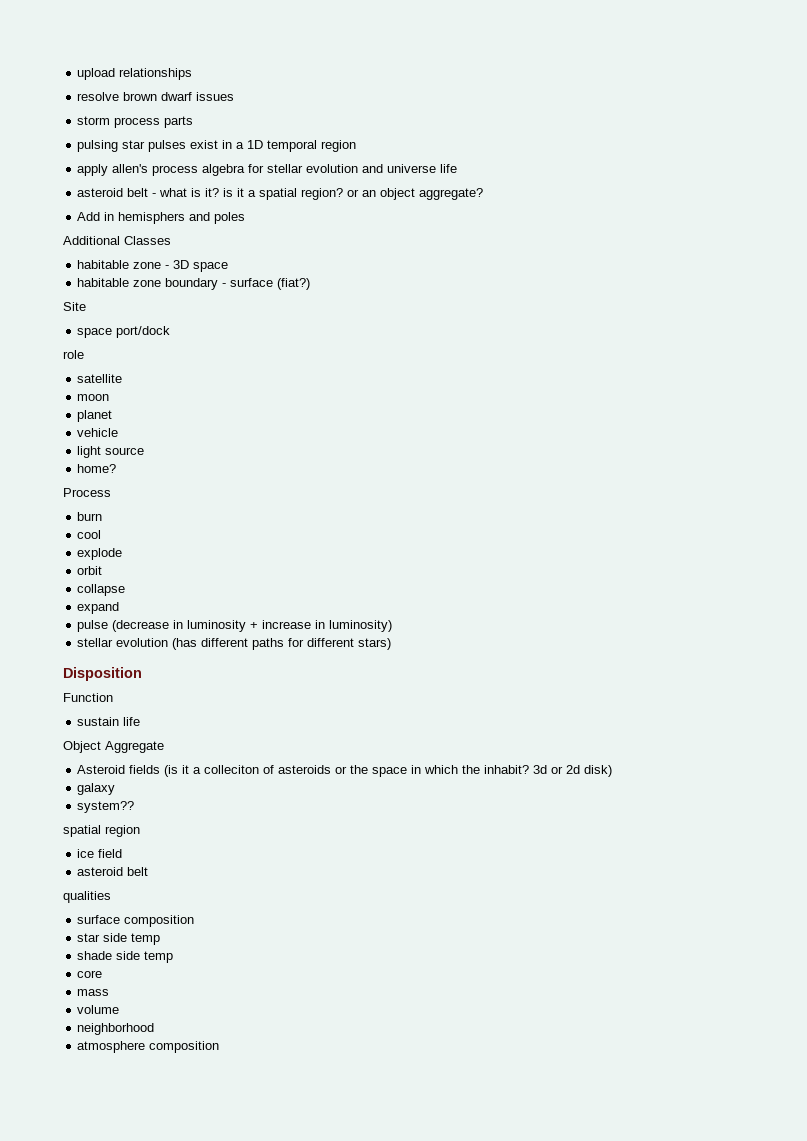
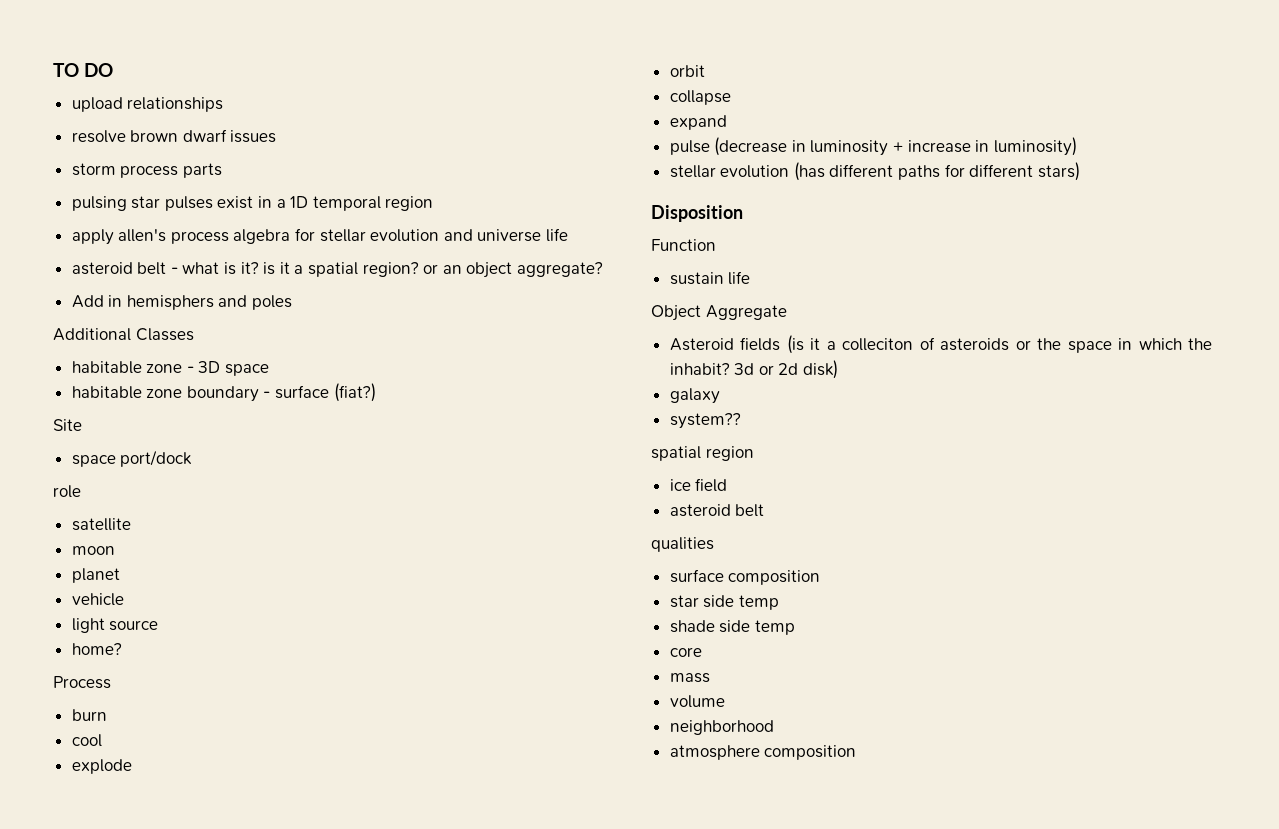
(77, 74) none -> [53,63,113,77] TO DO //

